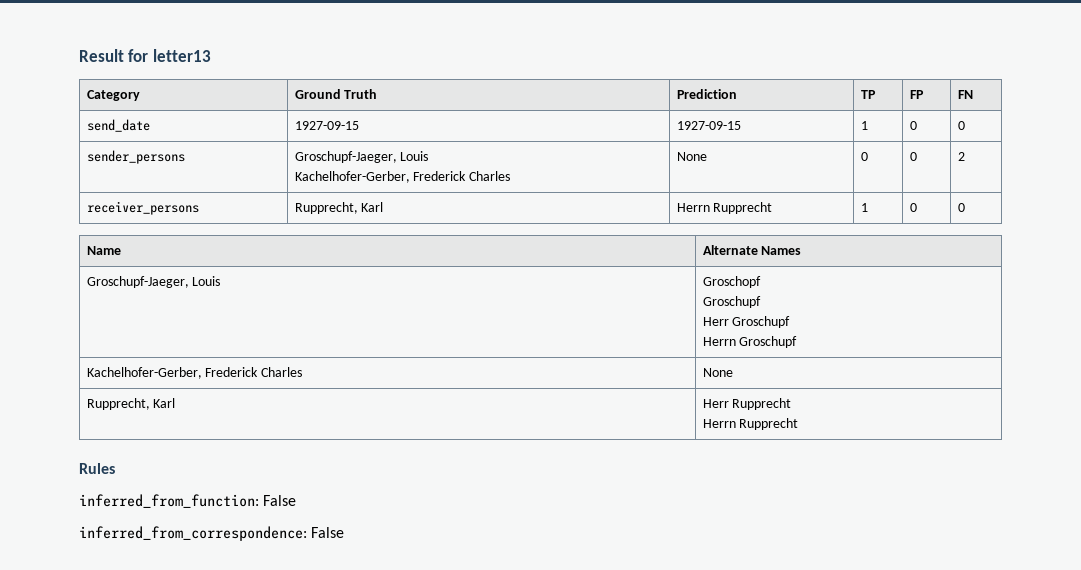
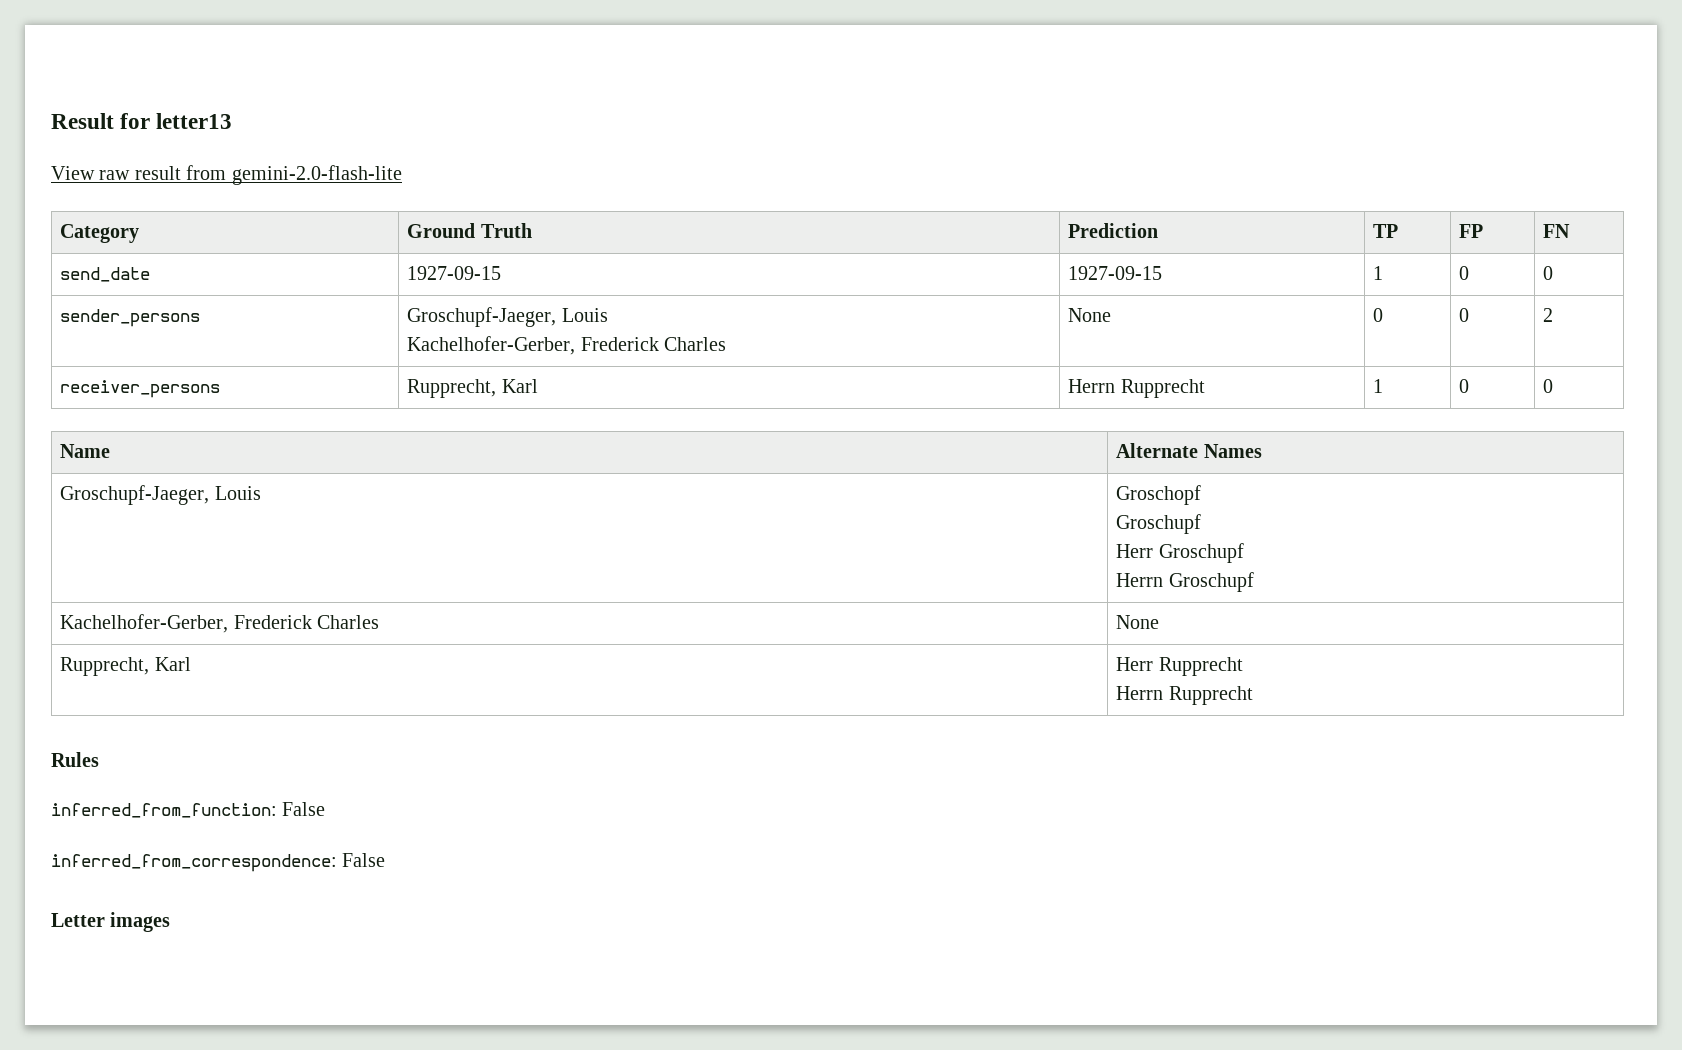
(211, 55) none -> [51,165,402,185] // View raw result from gemini-2.0-flash-lite
(345, 532) none -> [51,912,171,932] // Letter images

